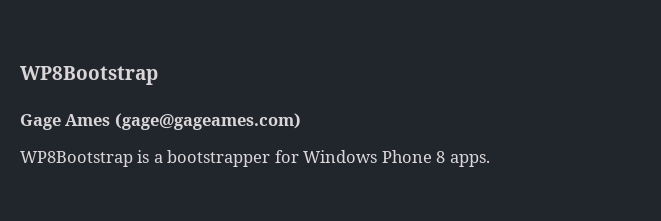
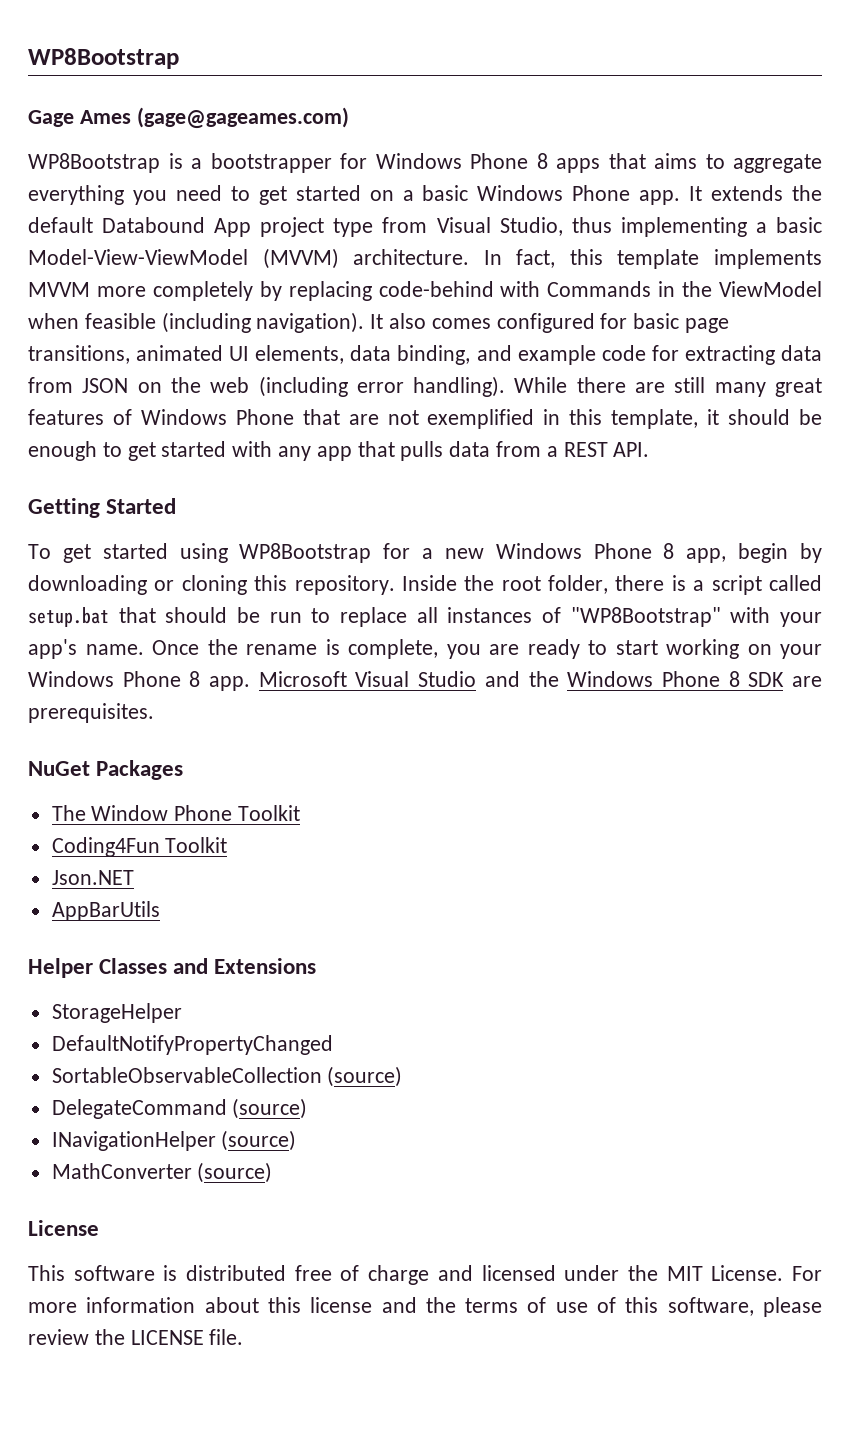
[449,154,490,167] apps. -> [556,153,822,173] [28,185,823,205] [28,217,822,237] [28,248,822,269] [28,281,822,301] [28,312,730,333] [28,345,822,365] [28,376,822,397] [28,409,822,429] [28,441,650,461] [28,498,177,518] [28,543,822,563] [28,575,822,595] [28,607,822,627] [28,639,822,659] [28,671,823,691] [28,703,154,723] [28,760,184,780] [51,805,301,821] [51,837,228,857] [51,870,134,885] [51,901,160,921] [28,958,317,978] [51,1003,182,1023] [51,1035,333,1055] [51,1066,403,1087] [51,1098,308,1119] [51,1130,297,1151] [51,1162,273,1183] [28,1220,99,1236] [28,1265,823,1285] [28,1297,822,1317] [28,1329,244,1345] apps that aims to aggregate everything you need to get started on a basic Windows Phone app. It extends the default Databound App project type from Visual Studio, thus implementing a basic Model-View-ViewModel (MVVM) architecture. In fact, this template implements MVVM more completely by replacing code-behind with Commands in the ViewModel when feasible (including navigation). It also comes configured for basic page transitions, animated UI elements, data binding, and example code for extracting data from JSON on the web (including error handling). While there are still many great features of Windows Phone that are not exemplified in this template, it should be enough to get started with any app that pulls data from a REST API. // Getting Started // To get started using WP8Bootstrap for a new Windows Phone 8 app, begin by downloading or cloning this repository. Inside the root folder, there is a script called setup.bat that should be run to replace all instances of "WP8Bootstrap" with your app's name. Once the rename is complete, you are ready to start working on your Windows Phone 8 app. Microsoft Visual Studio and the Windows Phone 8 SDK are prerequisites. // NuGet Packages // The Window Phone Toolkit // Coding4Fun Toolkit // Json.NET // AppBarUtils // Helper Classes and Extensions // StorageHelper // DefaultNotifyPropertyChanged // SortableObservableCollection (source) // DelegateCommand (source) // INavigationHelper (source) // MathConverter (source) // License // This software is distributed free of charge and licensed under the MIT License. For more information about this license and the terms of use of this software, please review the LICENSE file.

